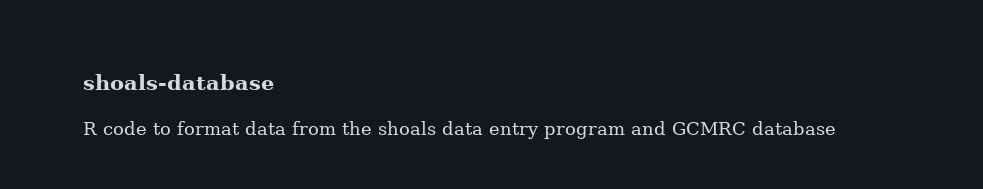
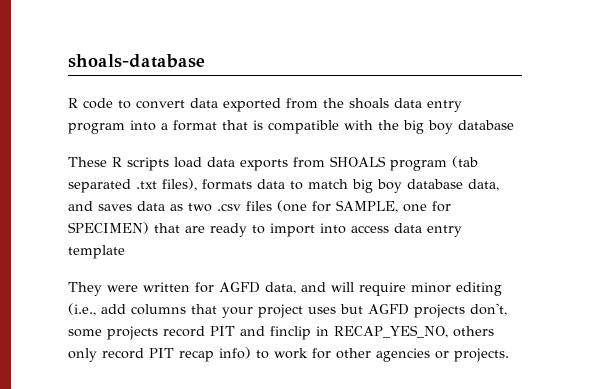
[177,121,286,135] format data -> [136,98,281,112] convert data exported
[631,121,836,135] and GCMRC database -> [130,120,514,134] [68,156,478,171] [68,178,499,193] [68,200,451,213] [68,222,462,237] [68,245,125,259] [68,282,502,296] [68,303,507,318] [68,325,494,340] [68,347,509,362] into a format that is compatible with the big boy database // These R scripts load data exports from SHOALS program (tab separated .txt files), formats data to match big boy database data, and saves data as two .csv files (one for SAMPLE, one for SPECIMEN) that are ready to import into access data entry template // They were written for AGFD data, and will require minor editing (i.e., add columns that your project uses but AGFD projects don't, some projects record PIT and finclip in RECAP_YES_NO, others only record PIT recap info) to work for other agencies or projects.

